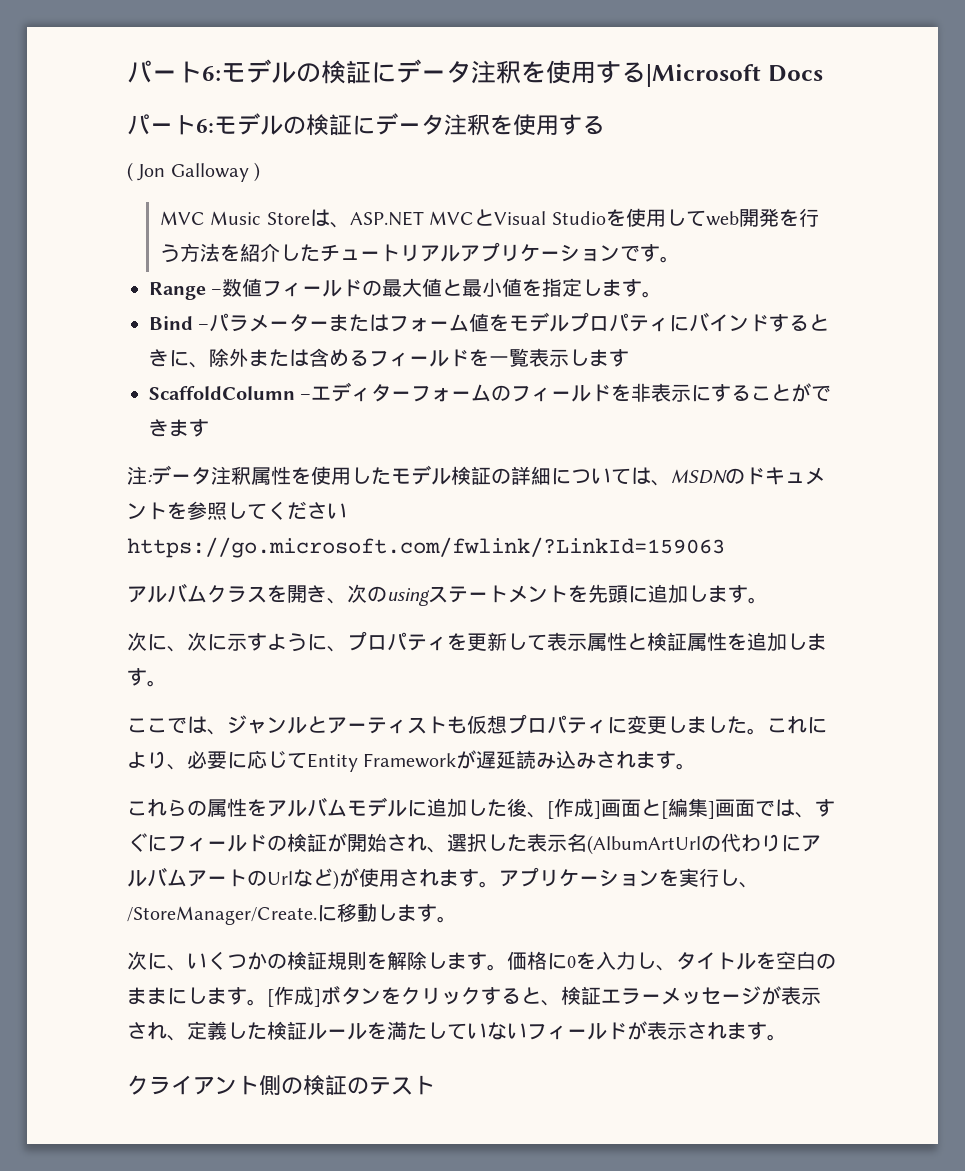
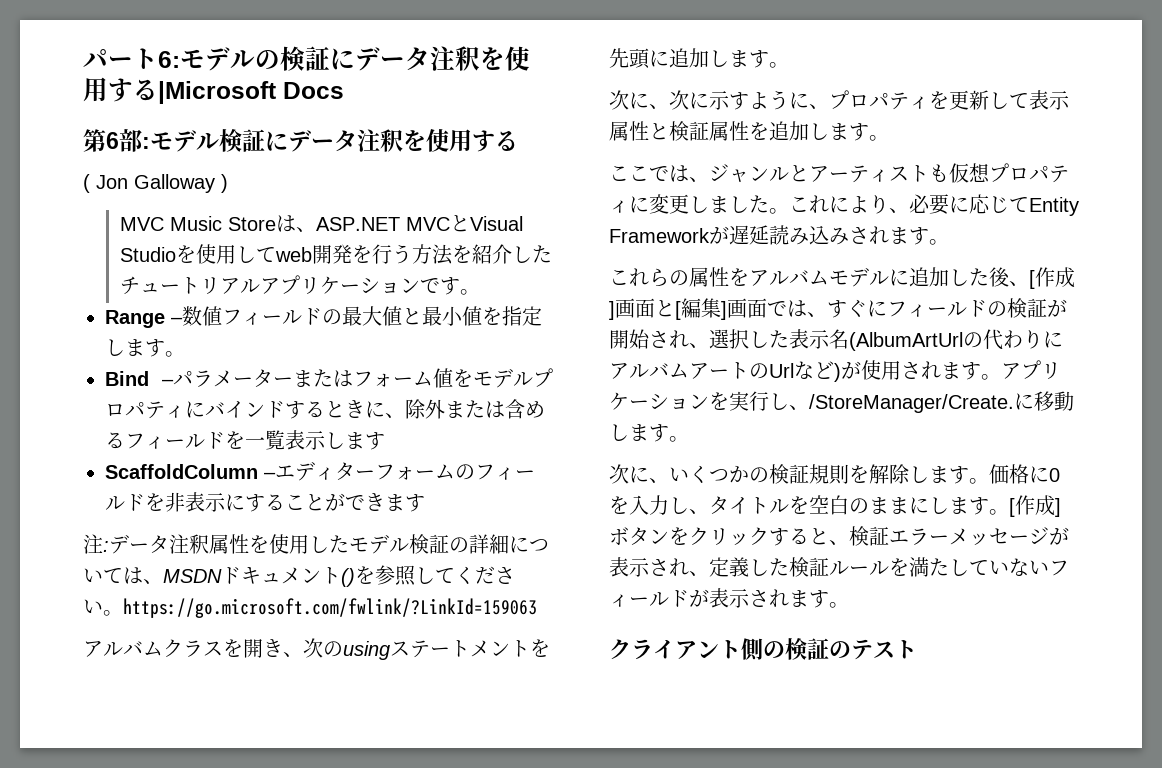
[127,113,306,135] パート6:モデルの -> [83,129,219,152] 第6部:モデル
[725,468,745,484] の -> (222, 576) none
(167, 511) none -> [341,568,355,587] ()
(347, 511) none -> [103,610,123,616] 。

